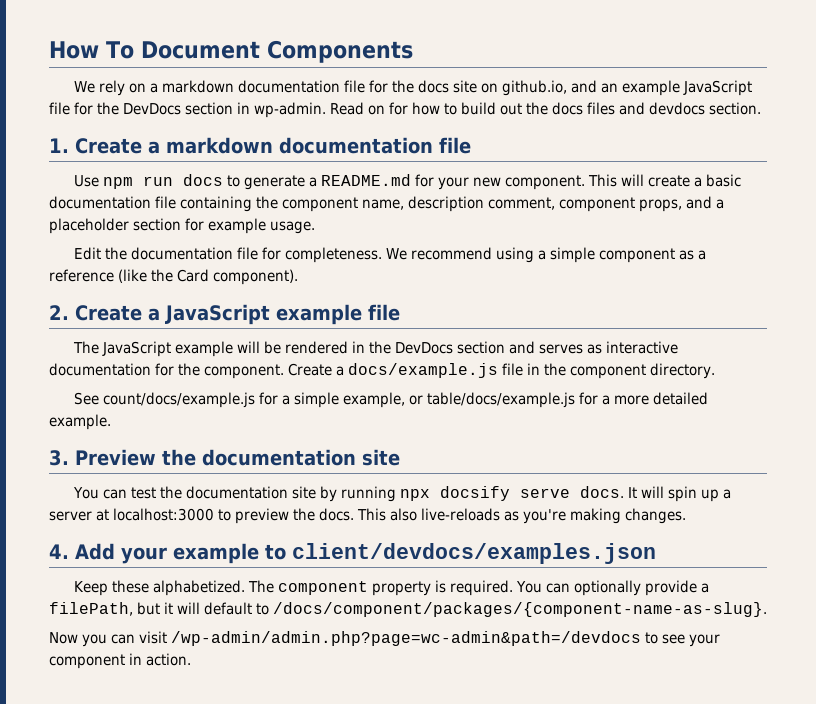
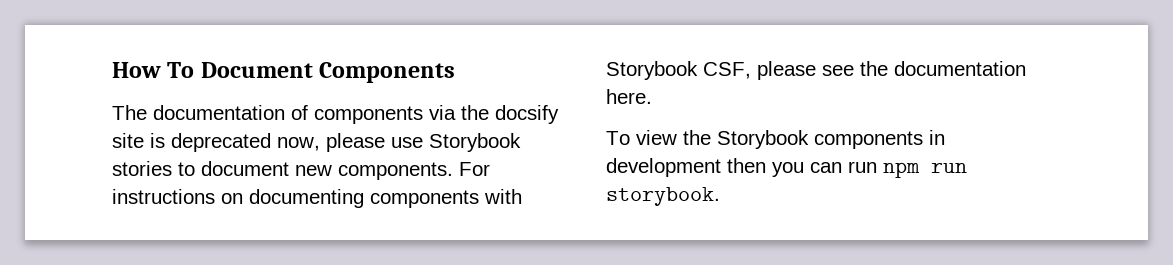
[73,80,752,96] [49,102,761,118] [49,137,471,154] [73,174,741,190] [49,196,724,212] [49,218,315,234] [73,247,706,263] [49,269,298,285] [49,304,400,325] [72,341,678,357] [49,363,715,379] [73,392,708,408] [49,414,111,430] [49,449,400,466] [72,486,731,502] [49,508,686,524] [49,543,656,564] [73,580,709,596] [49,602,767,617] [49,631,720,647] [49,653,191,669] We rely on a markdown documentation file for the docs site on github.io, and an example JavaScript file for the DevDocs section in wp-admin. Read on for how to build out the docs files and devdocs section. // 1. Create a markdown documentation file // Use npm run docs to generate a README.md for your new component. This will create a basic documentation file containing the component name, description comment, component props, and a placeholder section for example usage. // Edit the documentation file for completeness. We recommend using a simple component as a reference (like the Card component). // 2. Create a JavaScript example file // The JavaScript example will be rendered in the DevDocs section and serves as interactive documentation for the component. Create a docs/example.js file in the component directory. // See count/docs/example.js for a simple example, or table/docs/example.js for a more detailed example. // 3. Preview the documentation site // You can test the documentation site by running npx docsify serve docs. It will spin up a server at localhost:3000 to preview the docs. This also live-reloads as you're making changes. // 4. Add your example to client/devdocs/examples.json // Keep these alphabetized. The component property is required. You can optionally provide a filePath, but it will default to /docs/component/packages/{component-name-as-slug}. // Now you can visit /wp-admin/admin.php?page=wc-admin&path=/devdocs to see your component in action. -> [112,105,559,124] [112,133,521,152] [112,161,490,180] [112,189,522,208] [606,61,1026,80] [606,89,652,104] [606,130,945,149] [606,158,967,178] [606,187,720,206] The documentation of components via the docsify site is deprecated now, please use Storybook stories to document new components. For instructions on documenting components with Storybook CSF, please see the documentation here. // To view the Storybook components in development then you can run npm run storybook.

